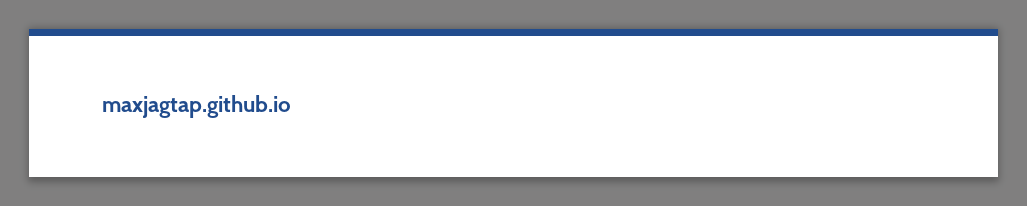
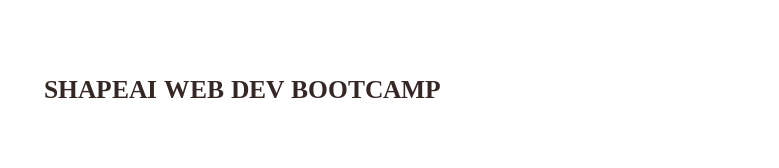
[102,95,291,118] maxjagtap.github.io -> [44,81,441,98] SHAPEAI WEB DEV BOOTCAMP

